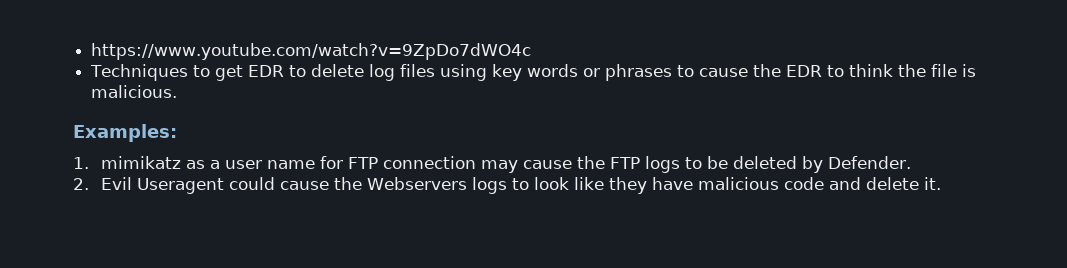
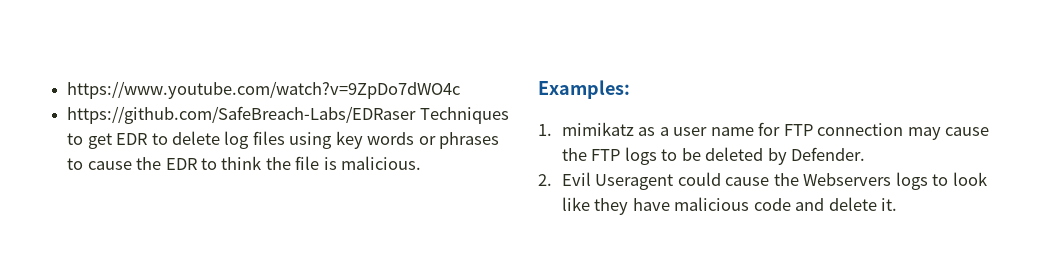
(532, 51) none -> [67,106,417,124] https://github.com/SafeBreach-Labs/EDRaser

